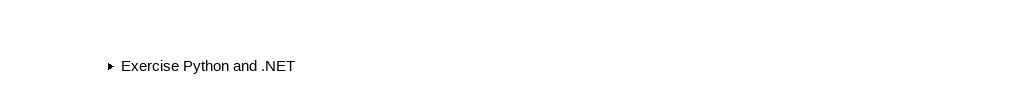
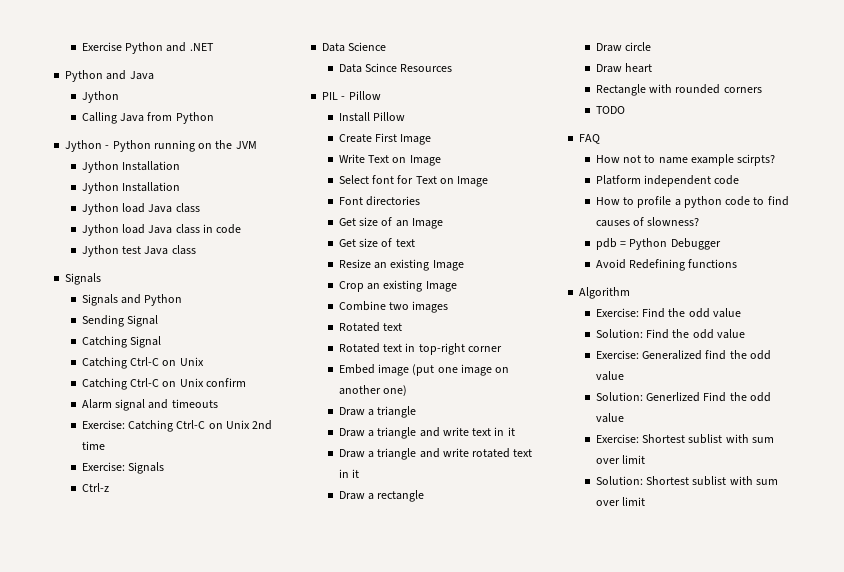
(296, 66) none -> [65,70,154,82] [81,91,119,103] [81,112,214,124] [65,140,257,152] [81,161,181,173] [81,182,181,194] [81,203,200,215] [81,224,242,236] [81,245,196,257] [65,273,102,285] [81,294,183,306] [81,315,159,327] [81,336,162,348] [81,357,204,369] [81,378,246,390] [81,399,218,411] [81,420,273,432] [81,441,105,450] [81,462,165,474] [81,483,109,492] [322,42,387,52] [338,63,453,73] [322,91,381,100] [338,112,406,122] [338,133,432,145] [338,154,441,166] [338,175,489,187] [338,196,421,206] [338,217,443,229] [338,238,415,247] [338,259,464,271] [338,280,457,292] [338,301,449,313] [338,322,403,332] [338,343,502,355] [338,364,510,376] [338,385,408,396] [338,406,417,418] [338,427,515,439] [338,448,533,460] [338,469,360,478] [338,490,425,502] [595,42,652,52] [595,63,653,73] [595,84,762,96] [595,106,625,114] [579,134,601,144] [595,154,776,166] [595,175,740,187] [595,196,789,208] [595,217,700,227] [595,238,721,250] [595,259,738,271] [579,287,631,299] [595,308,741,318] [595,329,745,339] [595,350,771,360] [595,371,624,381] [595,392,771,402] [595,413,624,423] [595,434,774,444] [595,455,646,464] [595,476,778,486] [595,497,646,506] // Python and Java // Jython // Calling Java from Python // Jython - Python running on the JVM // Jython Installation // Jython Installation // Jython load Java class // Jython load Java class in code // Jython test Java class // Signals // Signals and Python // Sending Signal // Catching Signal // Catching Ctrl-C on Unix // Catching Ctrl-C on Unix confirm // Alarm signal and timeouts // Exercise: Catching Ctrl-C on Unix 2nd time // Exercise: Signals // Ctrl-z // Data Science // Data Scince Resources // PIL - Pillow // Install Pillow // Create First Image // Write Text on Image // Select font for Text on Image // Font directories // Get size of an Image // Get size of text // Resize an existing Image // Crop an existing Image // Combine two images // Rotated text // Rotated text in top-right corner // Embed image (put one image on another one) // Draw a triangle // Draw a triangle and write text in it // Draw a triangle and write rotated text in it // Draw a rectangle // Draw circle // Draw heart // Rectangle with rounded corners // TODO // FAQ // How not to name example scirpts? // Platform independent code // How to profile a python code to find causes of slowness? // pdb = Python Debugger // Avoid Redefining functions // Algorithm // Exercise: Find the odd value // Solution: Find the odd value // Exercise: Generalized find the odd value // Solution: Generlized Find the odd value // Exercise: Shortest sublist with sum over limit // Solution: Shortest sublist with sum over limit

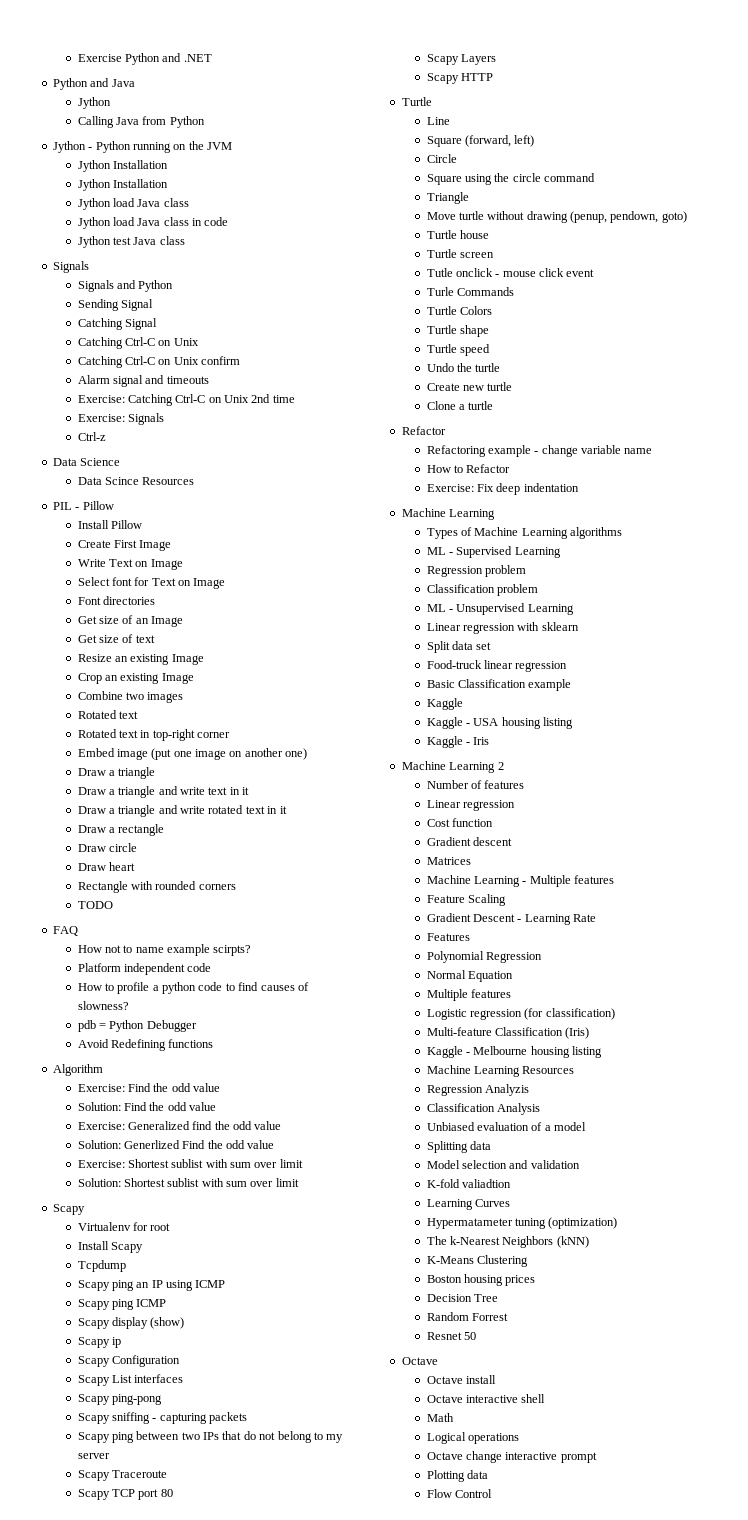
(646, 501) none -> [52,1204,85,1215] [77,1222,171,1231] [77,1241,143,1253] [77,1260,126,1272] [77,1280,226,1291] [77,1299,167,1310] [77,1317,185,1329] [77,1337,121,1348] [77,1355,180,1367] [77,1374,184,1386] [77,1394,162,1405] [77,1412,248,1424] [77,1431,344,1443] [77,1453,110,1459] [77,1470,167,1481] [77,1489,173,1500] [426,54,496,65] [426,73,493,84] [401,97,432,106] [426,117,450,125] [426,135,535,147] [426,154,457,163] [426,173,596,185] [426,192,469,204] [426,211,687,223] [426,230,489,239] [426,249,494,258] [426,268,595,277] [426,287,514,296] [426,306,492,315] [426,325,489,337] [426,344,490,356] [426,363,501,372] [426,382,513,391] [426,401,494,410] [401,426,446,435] [426,445,653,457] [426,464,511,473] [426,483,579,495] [401,508,496,520] [426,527,623,539] [426,546,561,558] [426,565,526,577] [426,584,538,596] [426,603,574,615] [426,622,579,634] [426,641,492,653] [426,660,568,672] [426,679,572,691] [426,698,463,710] [426,717,574,729] [426,736,490,748] [401,761,504,773] [426,780,525,789] [426,800,515,811] [426,818,493,827] [426,837,512,846] [426,857,471,865] [426,875,615,887] [426,894,506,906] [426,913,597,925] [426,933,470,941] [426,951,542,963] [426,970,513,982] [426,989,511,1001] [426,1008,615,1020] [426,1027,590,1039] [426,1046,603,1058] [426,1065,575,1077] [426,1084,529,1096] [426,1103,540,1115] [426,1122,587,1131] [426,1141,491,1153] [426,1160,580,1169] [426,1179,511,1188] [426,1199,510,1210] [426,1217,618,1229] [426,1236,589,1248] [426,1255,528,1267] [426,1274,536,1286] [426,1294,498,1302] [426,1312,508,1321] [426,1332,476,1340] [401,1357,438,1365] [426,1375,496,1384] [426,1394,546,1403] [426,1413,454,1422] [426,1432,519,1444] [426,1451,597,1463] [426,1470,488,1482] [426,1489,492,1498] // Scapy // Virtualenv for root // Install Scapy // Tcpdump // Scapy ping an IP using ICMP // Scapy ping ICMP // Scapy display (show) // Scapy ip // Scapy Configuration // Scapy List interfaces // Scapy ping-pong // Scapy sniffing - capturing packets // Scapy ping between two IPs that do not belong to my server // Scapy Traceroute // Scapy TCP port 80 // Scapy Layers // Scapy HTTP // Turtle // Line // Square (forward, left) // Circle // Square using the circle command // Triangle // Move turtle without drawing (penup, pendown, goto) // Turtle house // Turtle screen // Tutle onclick - mouse click event // Turle Commands // Turtle Colors // Turtle shape // Turtle speed // Undo the turtle // Create new turtle // Clone a turtle // Refactor // Refactoring example - change variable name // How to Refactor // Exercise: Fix deep indentation // Machine Learning // Types of Machine Learning algorithms // ML - Supervised Learning // Regression problem // Classification problem // ML - Unsupervised Learning // Linear regression with sklearn // Split data set // Food-truck linear regression // Basic Classification example // Kaggle // Kaggle - USA housing listing // Kaggle - Iris // Machine Learning 2 // Number of features // Linear regression // Cost function // Gradient descent // Matrices // Machine Learning - Multiple features // Feature Scaling // Gradient Descent - Learning Rate // Features // Polynomial Regression // Normal Equation // Multiple features // Logistic regression (for classification) // Multi-feature Classification (Iris) // Kaggle - Melbourne housing listing // Machine Learning Resources // Regression Analyzis // Classification Analysis // Unbiased evaluation of a model // Splitting data // Model selection and validation // K-fold valiadtion // Learning Curves // Hypermatameter tuning (optimization) // The k-Nearest Neighbors (kNN) // K-Means Clustering // Boston housing prices // Decision Tree // Random Forrest // Resnet 50 // Octave // Octave install // Octave interactive shell // Math // Logical operations // Octave change interactive prompt // Plotting data // Flow Control

